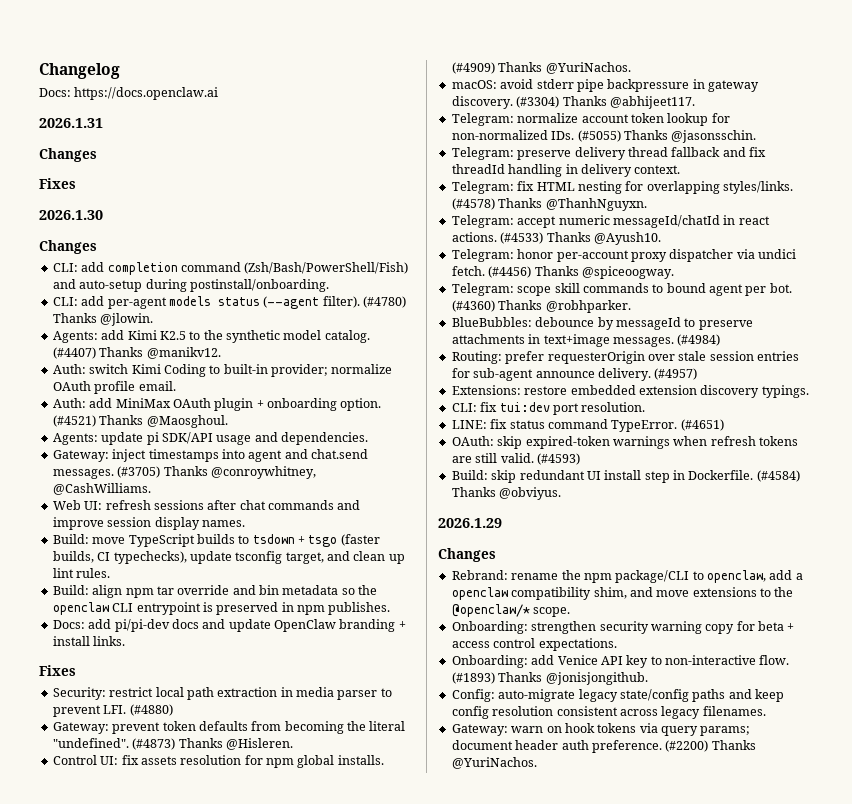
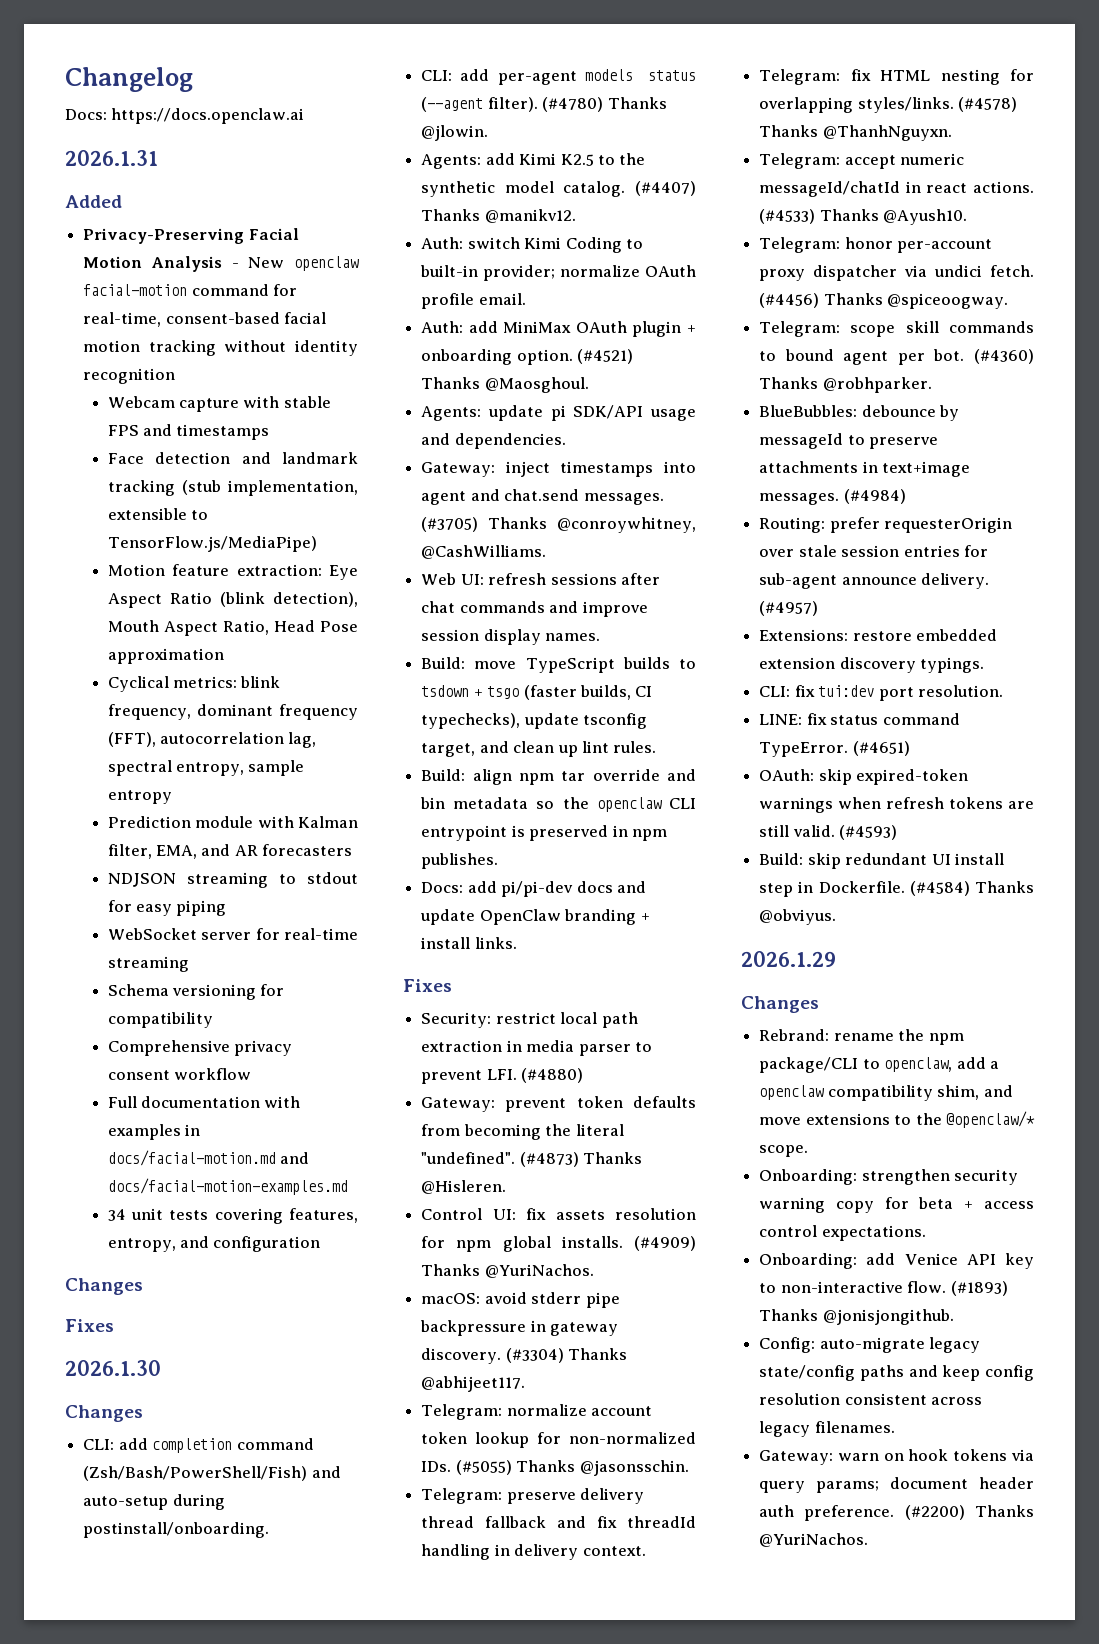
(103, 123) none -> [65,195,122,208] [83,228,299,244] [83,256,359,272] [83,284,298,296] [83,312,327,327] [83,340,358,356] [83,368,176,384] [107,396,331,412] [107,424,270,440] [107,452,358,464] [107,480,358,496] [107,508,209,520] [107,536,317,552] [107,564,358,580] [107,592,358,608] [107,620,358,636] [107,648,224,664] [107,676,281,692] [107,704,358,720] [107,732,317,748] [107,760,305,776] [107,790,172,804] [107,816,358,828] [107,844,353,859] [107,872,358,888] [107,900,227,916] [107,928,358,940] [107,956,189,972] [107,984,285,1000] [107,1012,213,1028] [107,1040,293,1056] [107,1068,252,1080] [107,1096,301,1108] [107,1124,201,1140] [107,1150,310,1166] [107,1178,348,1195] [107,1208,358,1224] [107,1236,321,1252] // Added // Privacy-Preserving Facial Motion Analysis - New openclaw facial-motion command for real-time, consent-based facial motion tracking without identity recognition // Webcam capture with stable FPS and timestamps // Face detection and landmark tracking (stub implementation, extensible to TensorFlow.js/MediaPipe) // Motion feature extraction: Eye Aspect Ratio (blink detection), Mouth Aspect Ratio, Head Pose approximation // Cyclical metrics: blink frequency, dominant frequency (FFT), autocorrelation lag, spectral entropy, sample entropy // Prediction module with Kalman filter, EMA, and AR forecasters // NDJSON streaming to stdout for easy piping // WebSocket server for real-time streaming // Schema versioning for compatibility // Comprehensive privacy consent workflow // Full documentation with examples in docs/facial-motion.md and docs/facial-motion-examples.md // 34 unit tests covering features, entropy, and configuration

